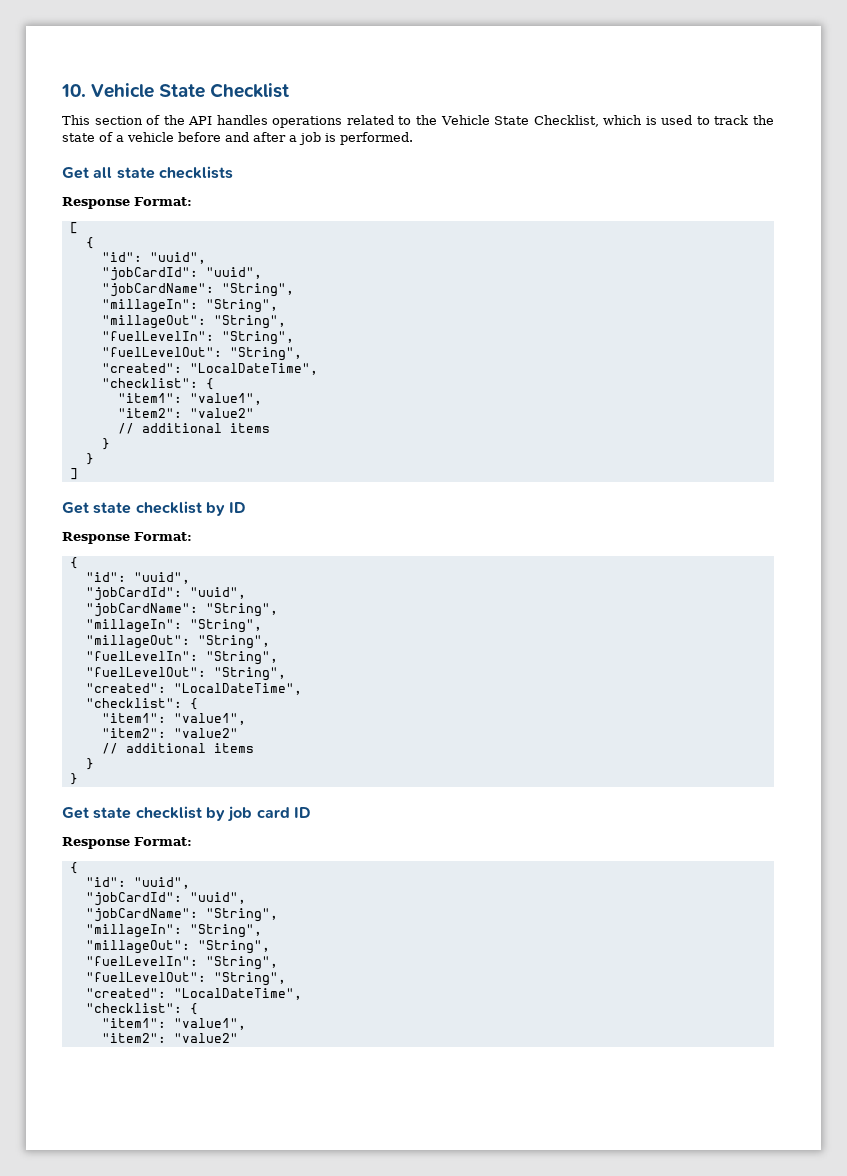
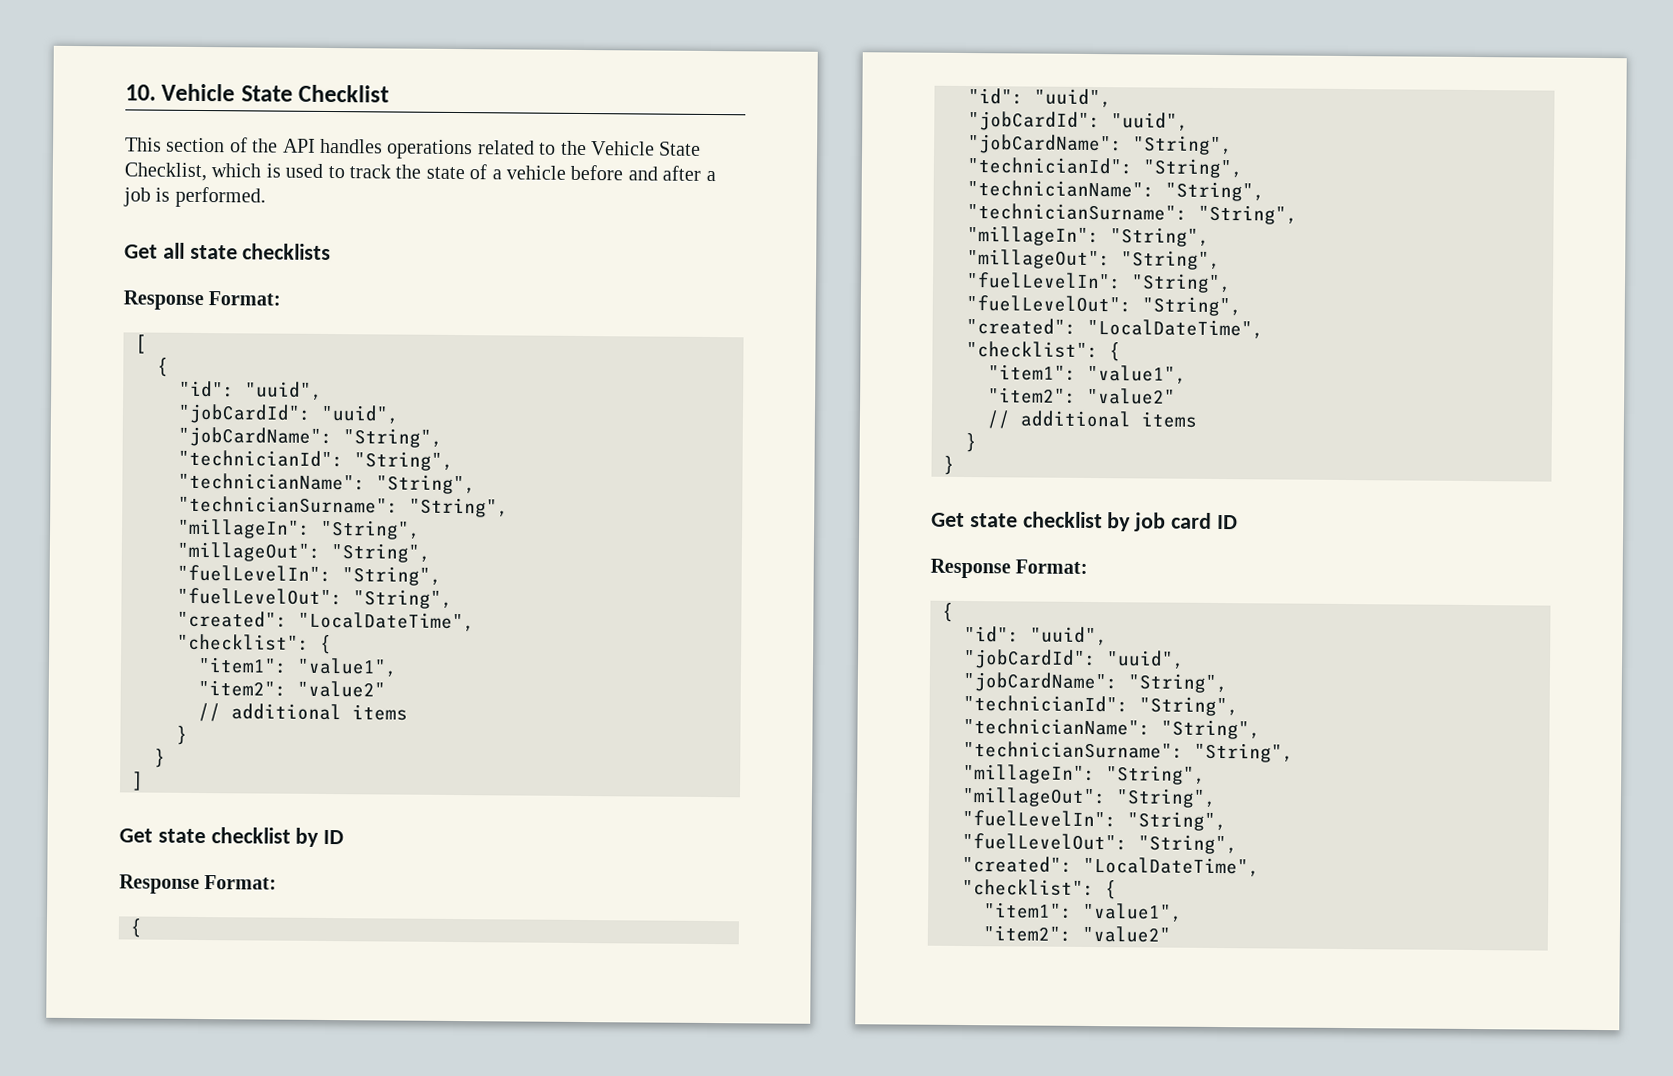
(294, 290) none -> [178,449,454,471] [178,472,476,495] [178,495,509,518] // "technicianId": "String", // "technicianName": "String", // "technicianSurname": "String",
(278, 610) none -> [967,157,1243,179] [967,180,1265,202] [967,203,1298,225] // "technicianId": "String", // "technicianName": "String", // "technicianSurname": "String",
(278, 915) none -> [963,695,1239,717] [963,718,1261,740] [963,741,1294,763] // "technicianId": "String", // "technicianName": "String", // "technicianSurname": "String",

